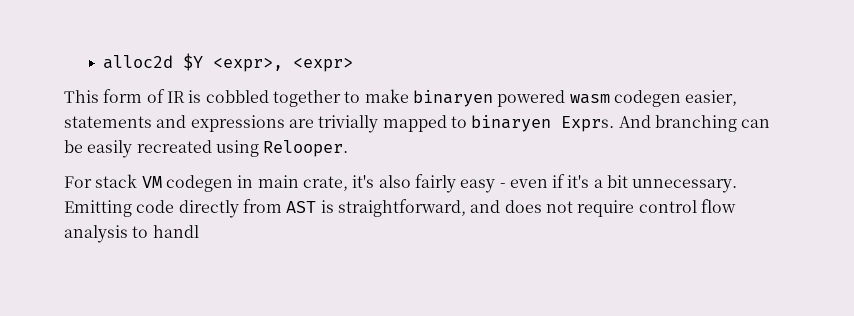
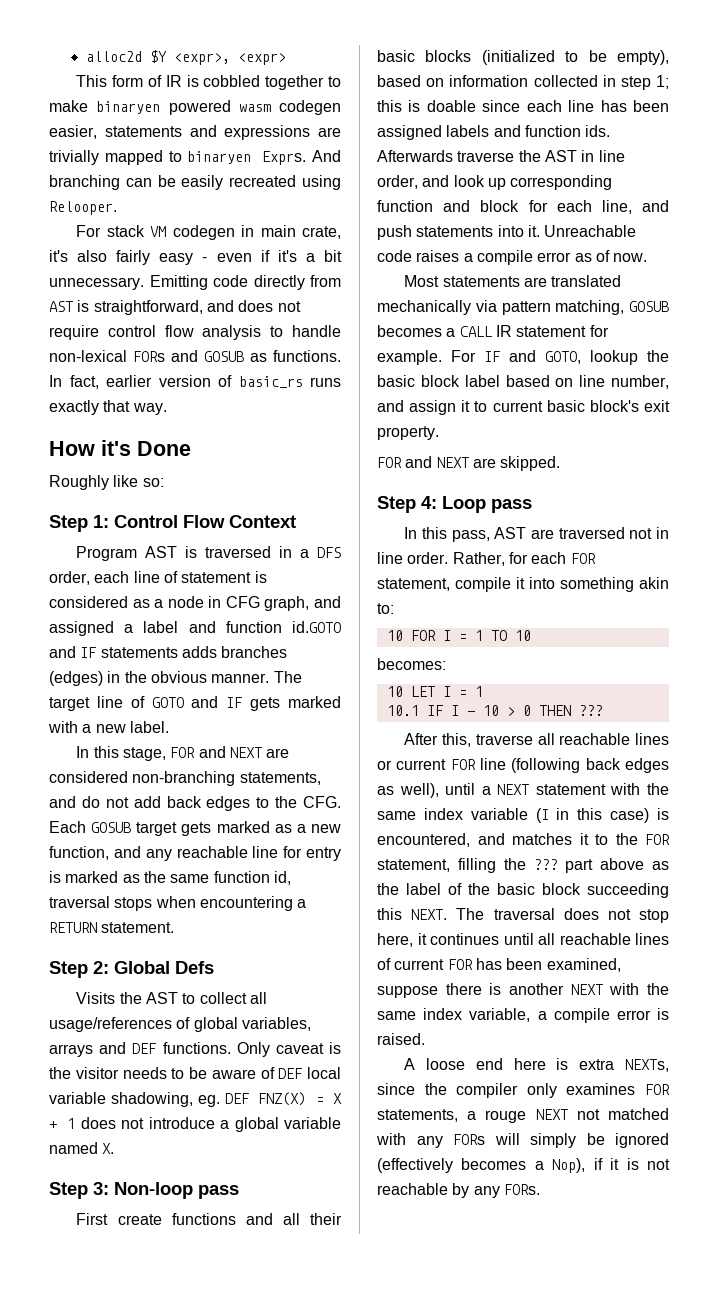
[152,225,199,238] handl -> [291,325,341,337] [49,350,341,362] [49,375,341,389] [49,400,167,415] [49,440,191,456] [49,475,164,490] [49,515,296,532] [76,546,342,561] [49,571,267,585] [49,596,341,611] [49,621,341,636] [49,646,288,658] [49,671,302,686] [49,696,341,711] [48,721,169,733] [76,746,290,761] [49,771,321,786] [49,796,341,811] [49,821,341,836] [49,846,341,861] [49,871,291,885] [49,896,307,911] [49,922,175,933] [49,961,214,978] [76,992,268,1004] [49,1017,311,1032] [49,1042,341,1057] [49,1067,341,1079] [49,1092,342,1107] [49,1117,341,1132] [49,1142,115,1154] [49,1182,239,1199] [76,1213,342,1225] [377,50,669,65] [377,75,669,90] [377,100,669,112] [377,125,611,140] [377,150,625,162] [377,175,613,190] [377,200,669,214] [377,225,637,240] [377,250,648,265] [404,275,622,287] [377,300,669,315] [377,325,609,337] [377,350,669,365] [377,375,669,389] [377,400,670,415] [377,426,439,440] [377,456,561,471] [377,496,532,513] [404,527,669,542] [377,552,596,566] [377,577,669,592] [377,603,394,614] [386,630,531,641] [377,658,446,670] [386,686,483,697] [386,705,603,716] [404,733,669,747] [377,758,669,773] [377,783,669,798] [377,808,669,823] [377,833,670,847] [377,858,669,873] [377,883,669,898] [377,908,669,923] [377,933,669,947] [377,958,621,972] [377,983,669,998] [377,1008,669,1023] [377,1033,425,1045] [404,1058,669,1072] [377,1083,670,1098] [377,1108,669,1123] [376,1133,669,1148] [377,1158,670,1173] [377,1183,540,1198] handle non-lexical FORs and GOSUB as functions. In fact, earlier version of basic_rs runs exactly that way. // How it's Done // Roughly like so: // Step 1: Control Flow Context // Program AST is traversed in a DFS order, each line of statement is considered as a node in CFG graph, and assigned a label and function id.GOTO and IF statements adds branches (edges) in the obvious manner. The target line of GOTO and IF gets marked with a new label. // In this stage, FOR and NEXT are considered non-branching statements, and do not add back edges to the CFG. Each GOSUB target gets marked as a new function, and any reachable line for entry is marked as the same function id, traversal stops when encountering a RETURN statement. // Step 2: Global Defs // Visits the AST to collect all usage/references of global variables, arrays and DEF functions. Only caveat is the visitor needs to be aware of DEF local variable shadowing, eg. DEF FNZ(X) = X + 1 does not introduce a global variable named X. // Step 3: Non-loop pass // First create functions and all their basic blocks (initialized to be empty), based on information collected in step 1; this is doable since each line has been assigned labels and function ids. Afterwards traverse the AST in line order, and look up corresponding function and block for each line, and push statements into it. Unreachable code raises a compile error as of now. // Most statements are translated mechanically via pattern matching, GOSUB becomes a CALL IR statement for example. For IF and GOTO, lookup the basic block label based on line number, and assign it to current basic block's exit property. // FOR and NEXT are skipped. // Step 4: Loop pass // In this pass, AST are traversed not in line order. Rather, for each FOR statement, compile it into something akin to: // 10 FOR I = 1 TO 10 // becomes: // 10 LET I = 1 // 10.1 IF I - 10 > 0 THEN ??? // After this, traverse all reachable lines or current FOR line (following back edges as well), until a NEXT statement with the same index variable (I in this case) is encountered, and matches it to the FOR statement, filling the ??? part above as the label of the basic block succeeding this NEXT. The traversal does not stop here, it continues until all reachable lines of current FOR has been examined, suppose there is another NEXT with the same index variable, a compile error is raised. // A loose end here is extra NEXTs, since the compiler only examines FOR statements, a rouge NEXT not matched with any FORs will simply be ignored (effectively becomes a Nop), if it is not reachable by any FORs.

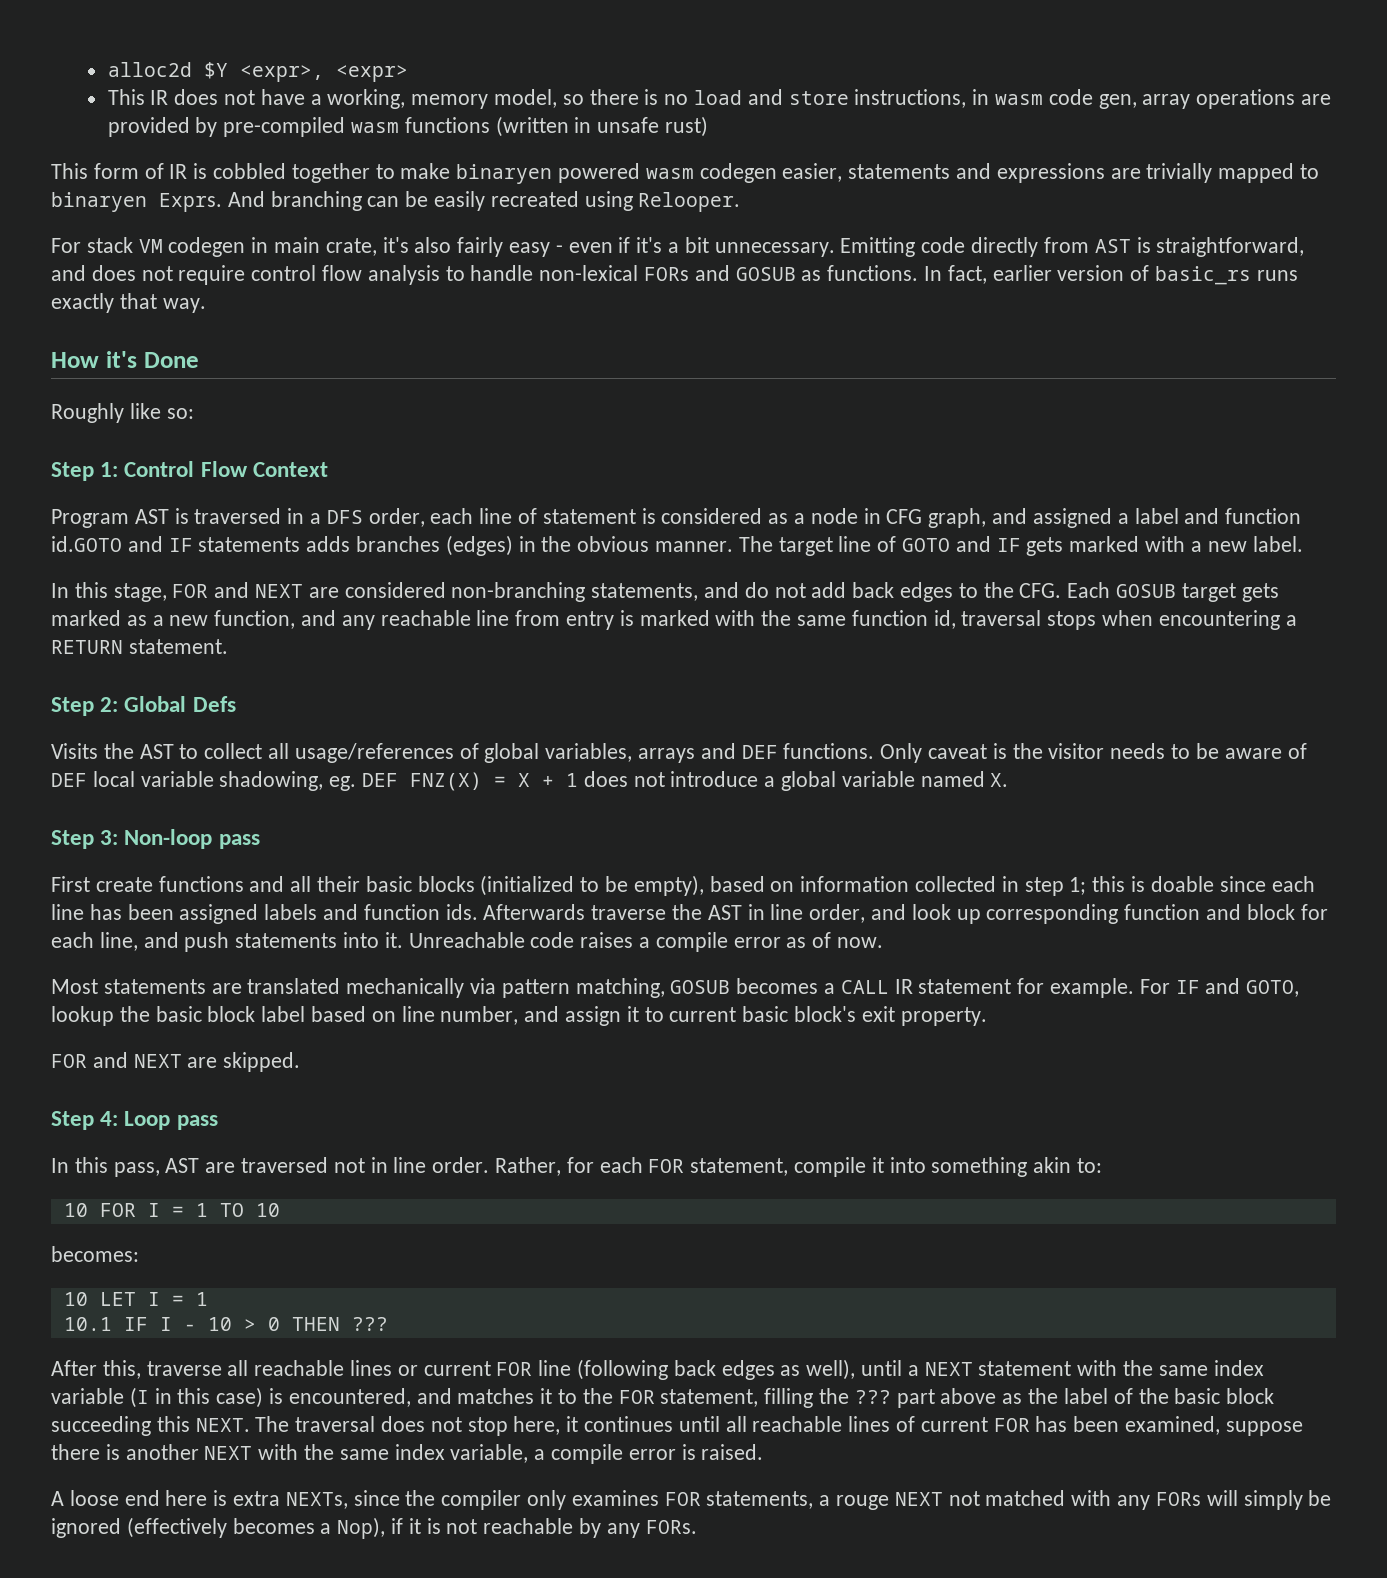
(287, 59) none -> [107,89,1332,109] [107,116,708,137] // This IR does not have a working, memory model, so there is no load and store instructions, in wasm code gen, array operations are provided by pre-compiled wasm functions (written in unsafe rust)
[283,846,303,858] for -> [515,610,561,626] from
[122,874,140,883] as -> [715,610,756,626] with

